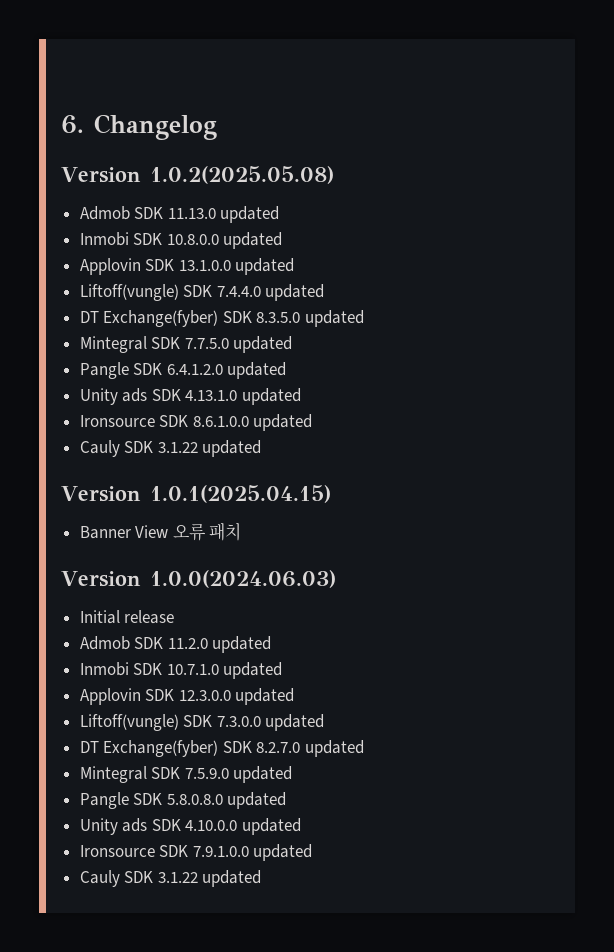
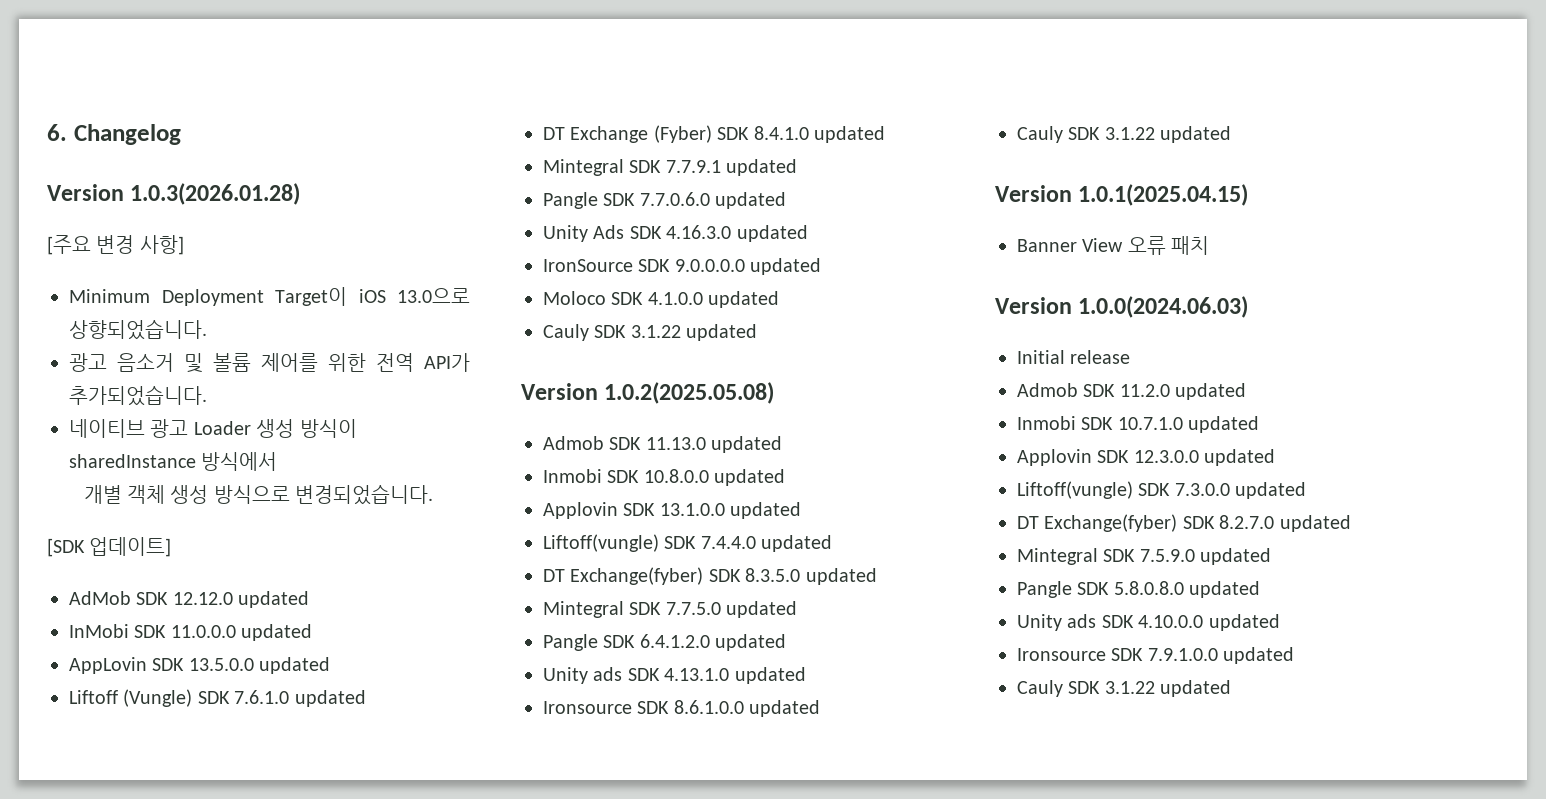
(217, 127) none -> [47,183,301,205] [47,235,184,255] [69,287,470,306] [69,319,207,340] [69,353,470,373] [69,385,207,406] [69,419,357,438] [69,452,278,471] [83,484,434,505] [47,537,172,557] [69,591,310,608] [69,624,313,641] [69,657,331,674] [69,689,366,707] [543,125,885,143] [543,159,798,176] [543,192,787,209] [543,225,808,242] [543,258,822,275] [543,291,780,308] [543,324,758,341] // Version 1.0.3(2026.01.28) // [주요 변경 사항] // Minimum Deployment Target이 iOS 13.0으로 상향되었습니다. // 광고 음소거 및 볼륨 제어를 위한 전역 API가 추가되었습니다. // 네이티브 광고 Loader 생성 방식이 sharedInstance 방식에서 // 개별 객체 생성 방식으로 변경되었습니다. // [SDK 업데이트] // AdMob SDK 12.12.0 updated // InMobi SDK 11.0.0.0 updated // AppLovin SDK 13.5.0.0 updated // Liftoff (Vungle) SDK 7.6.1.0 updated // DT Exchange (Fyber) SDK 8.4.1.0 updated // Mintegral SDK 7.7.9.1 updated // Pangle SDK 7.7.0.6.0 updated // Unity Ads SDK 4.16.3.0 updated // IronSource SDK 9.0.0.0.0 updated // Moloco SDK 4.1.0.0 updated // Cauly SDK 3.1.22 updated

